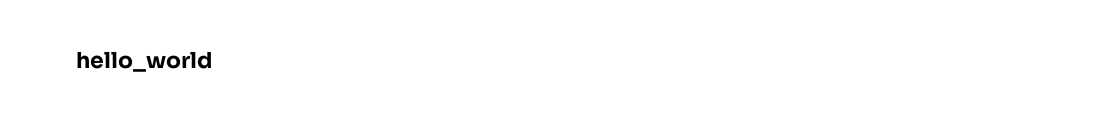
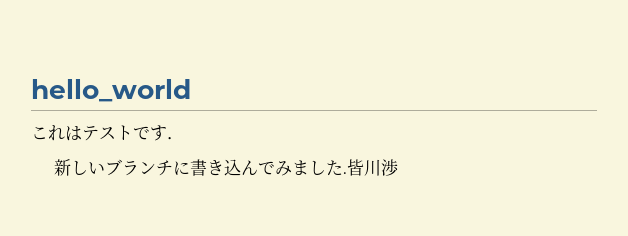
(212, 61) none -> [31,125,184,141] [53,159,399,176] // これはテストです． // 新しいブランチに書き込んでみました.皆川渉

